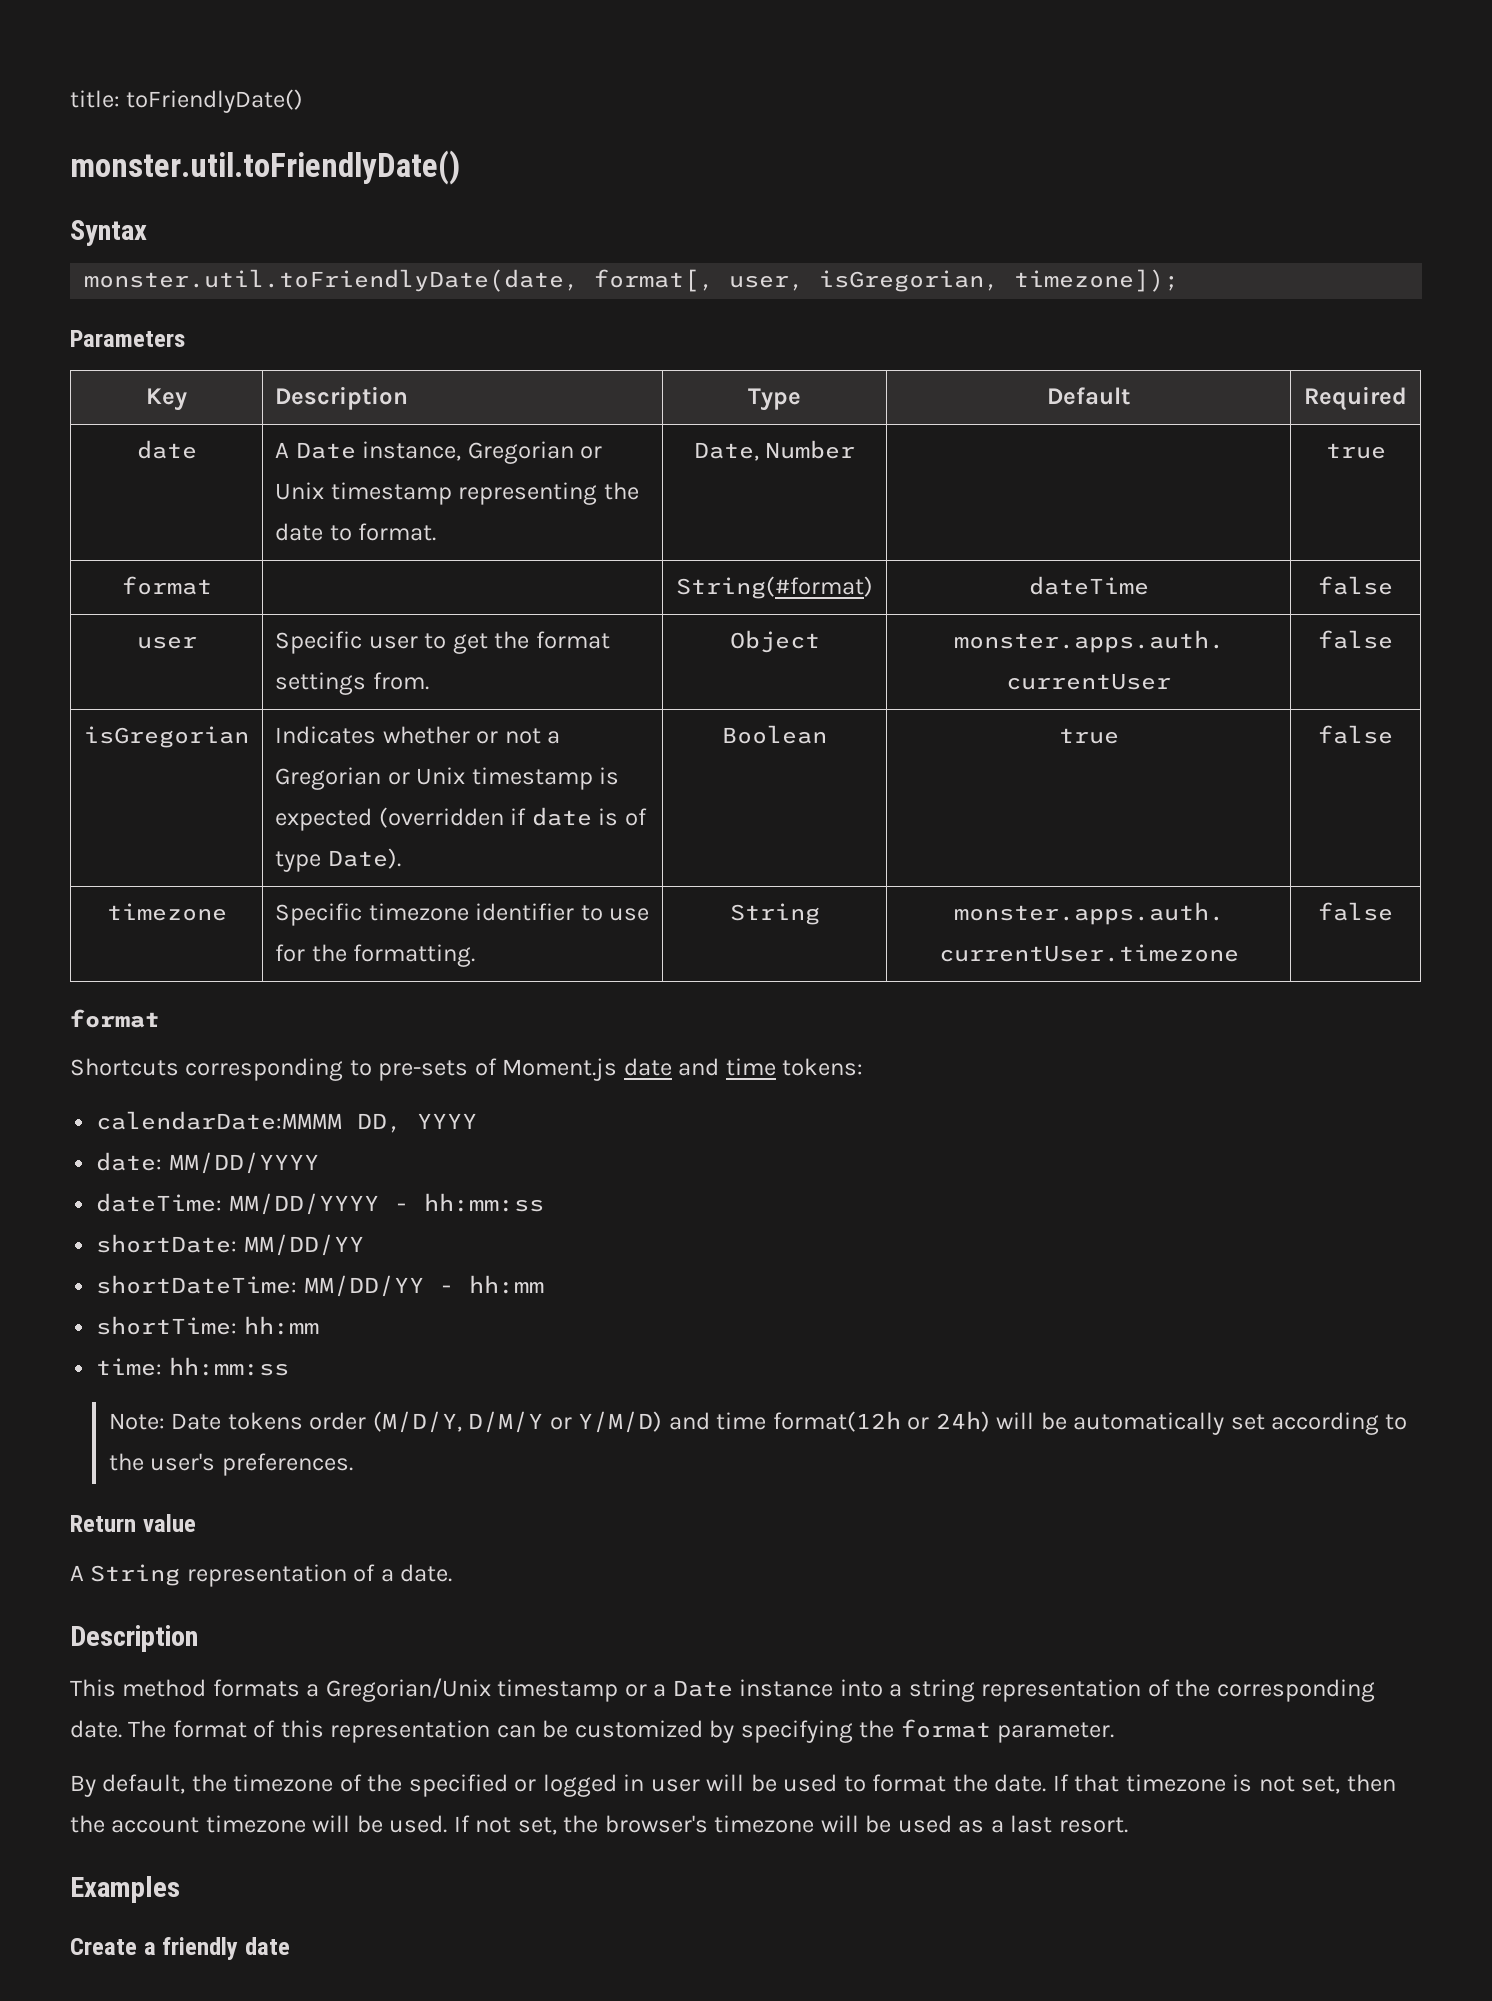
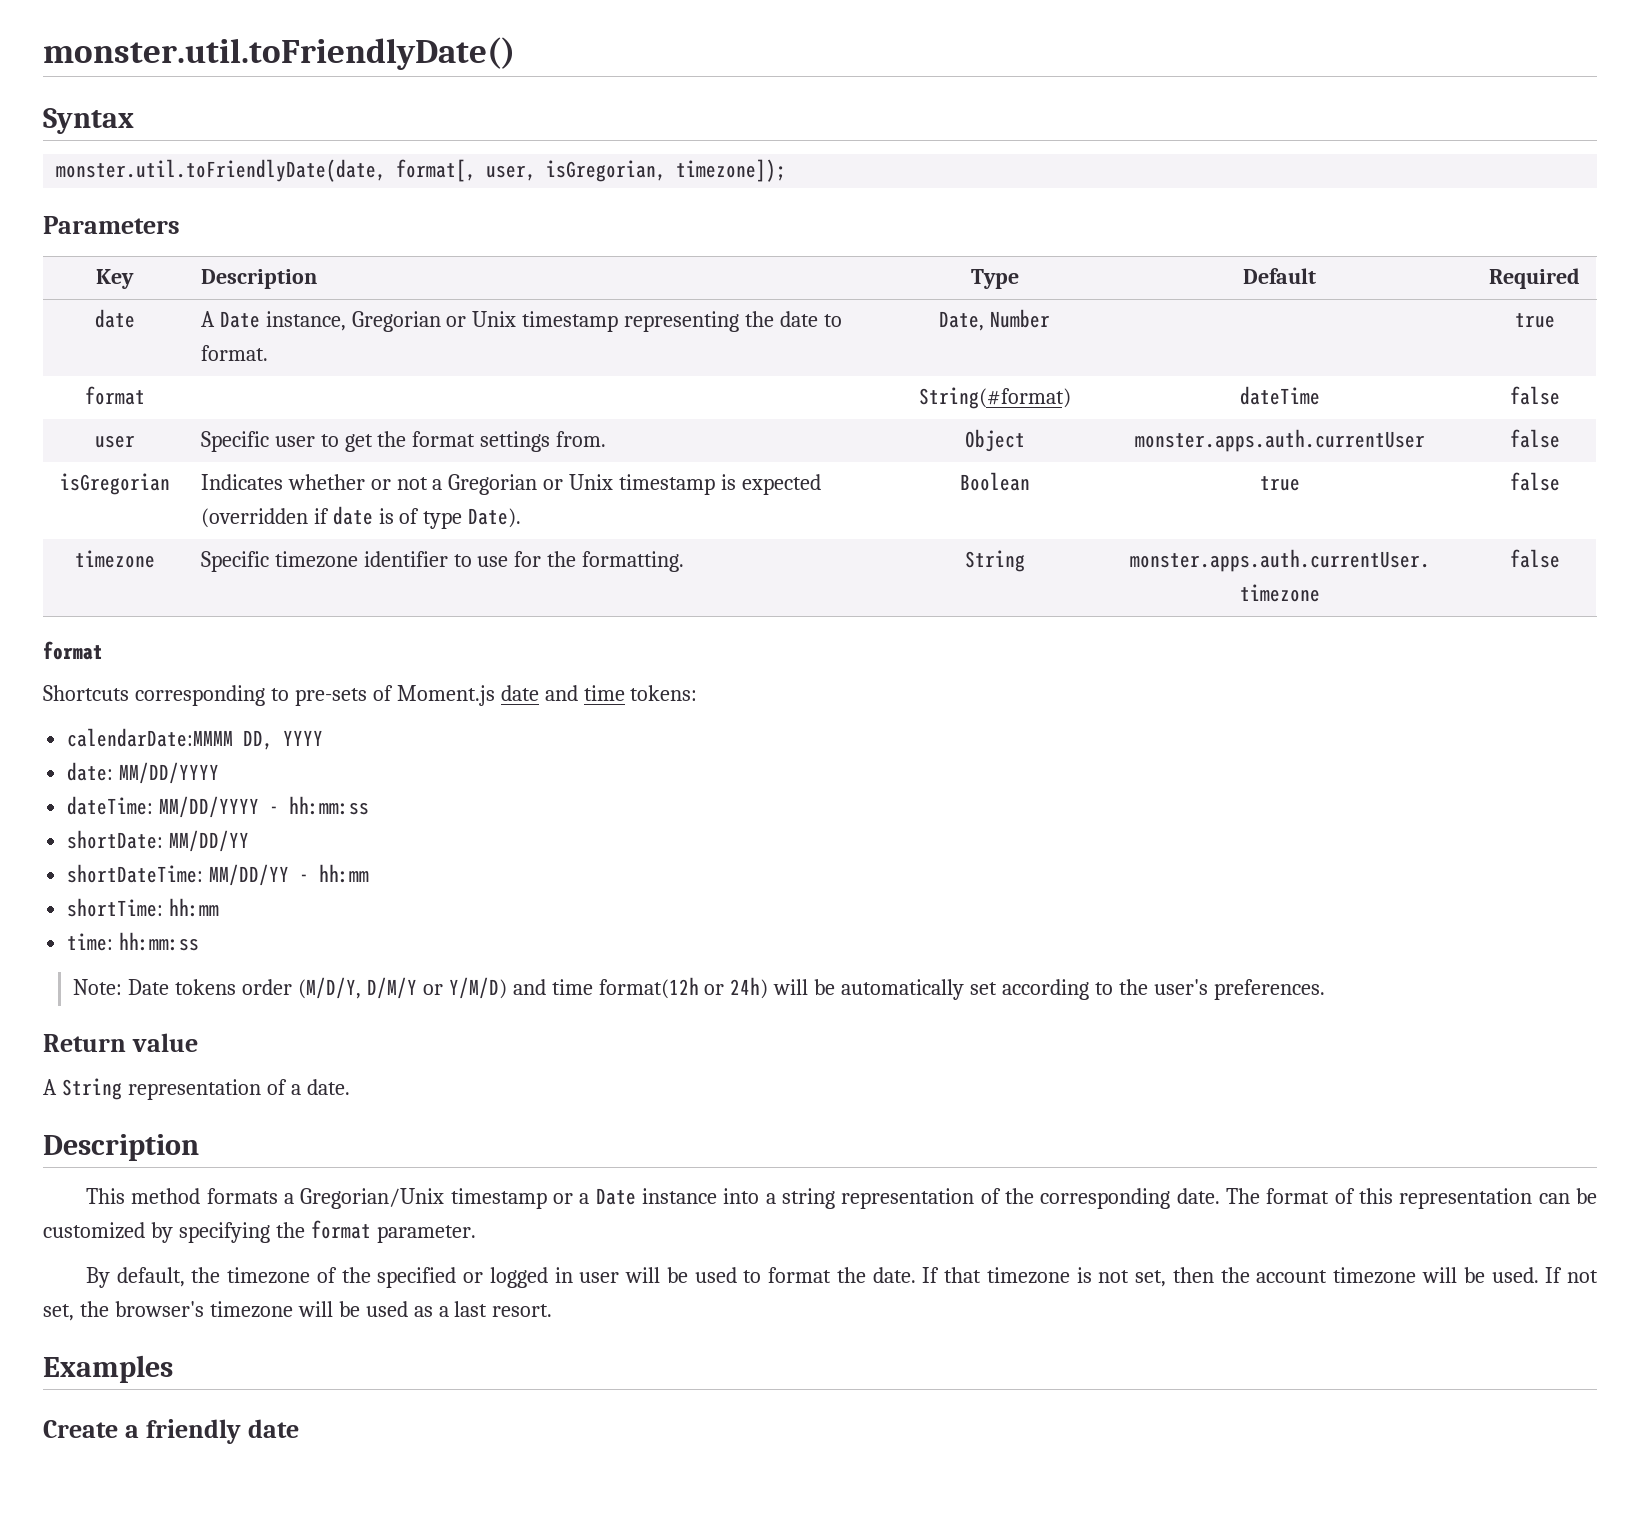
[70,89,304,113] title: toFriendlyDate() // -> (43, 53) none

